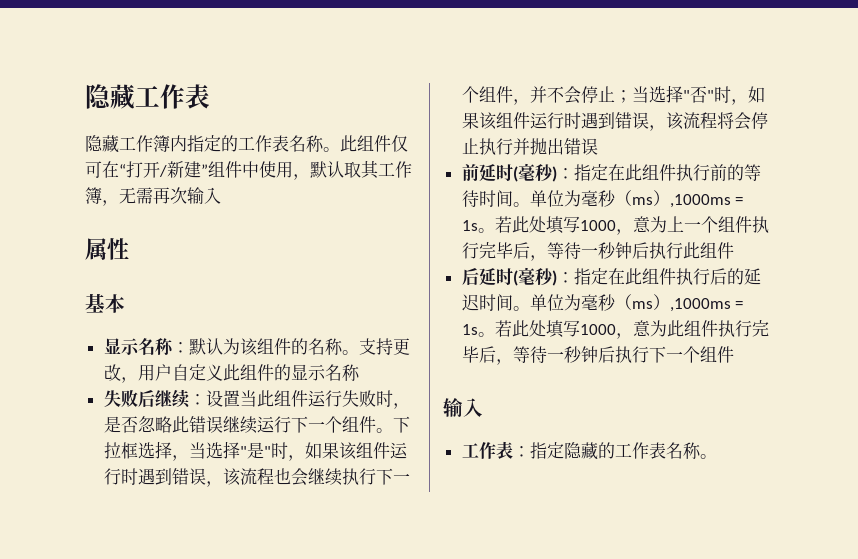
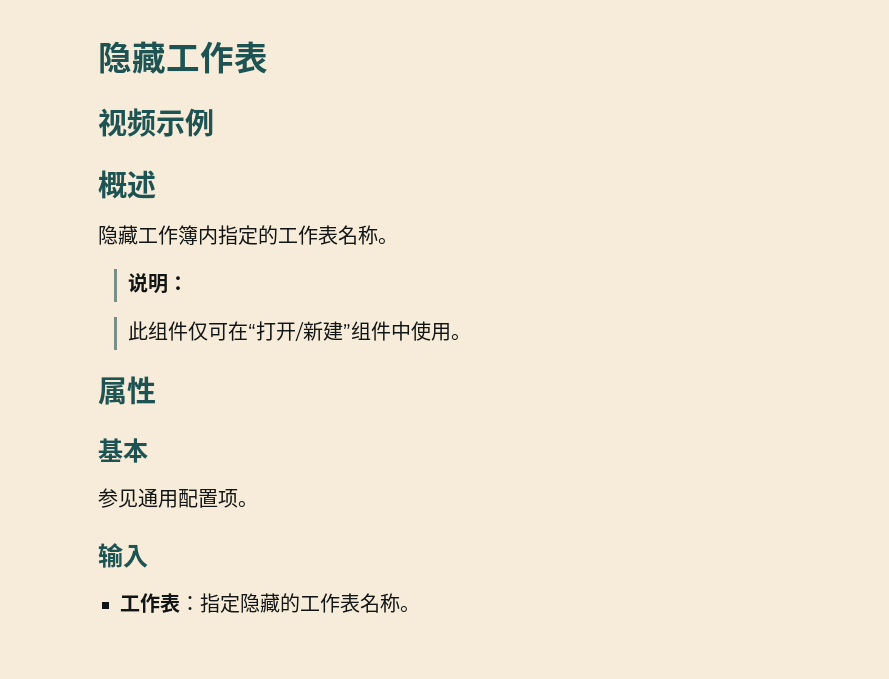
(210, 96) none -> [98,108,214,137] [98,170,156,199] // 视频示例 // 概述
(340, 149) none -> [128,273,189,294] // 说明： //
[293,160,412,180] [85,187,221,206] [85,238,129,260] [85,293,125,313] [103,338,410,356] [103,364,360,383] [103,389,410,409] [103,416,410,434] [103,441,408,461] [103,468,410,487] [461,85,765,105] [461,112,768,131] [461,138,598,155] [461,163,761,182] [461,190,744,208] [461,216,769,235] [461,242,734,261] [461,267,761,286] [461,294,744,312] [461,320,769,339] [461,346,734,365] ，默认取其工作簿，无需再次输入 // 属性 // 基本 // 显示名称：默认为该组件的名称。支持更改，用户自定义此组件的显示名称 // 失败后继续：设置当此组件运行失败时，是否忽略此错误继续运行下一个组件。下拉框选择，当选择"是"时，如果该组件运行时遇到错误，该流程也会继续执行下一个组件，并不会停止；当选择"否"时，如果该组件运行时遇到错误，该流程将会停止执行并抛出错误 // 前延时(毫秒)：指定在此组件执行前的等待时间。单位为毫秒（ms）,1000ms = 1s。若此处填写1000，意为上一个组件执行完毕后，等待一秒钟后执行此组件 // 后延时(毫秒)：指定在此组件执行后的延迟时间。单位为毫秒（ms）,1000ms = 1s。若此处填写1000，意为此组件执行完毕后，等待一秒钟后执行下一个组件 -> [451,333,472,341] [98,376,156,405] [98,438,148,463] [98,488,258,508] 。 // 属性 // 基本 // 参见通用配置项。

